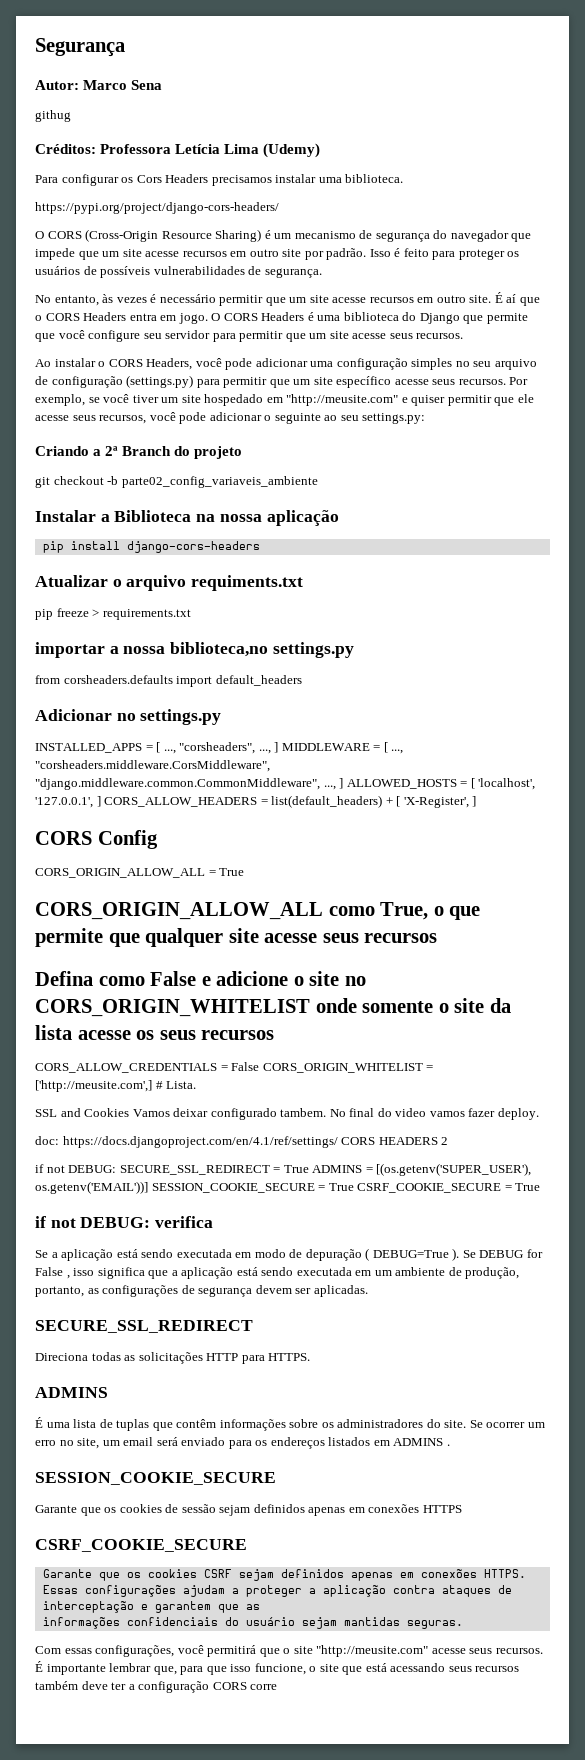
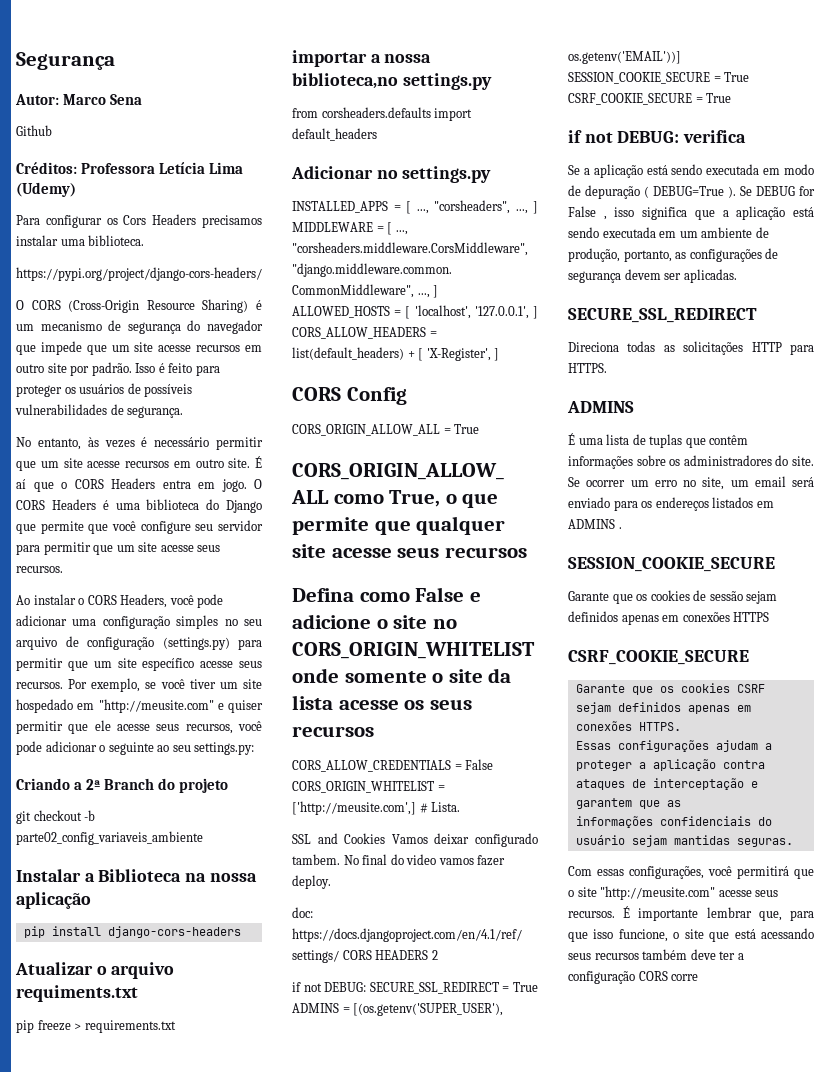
[35,110,71,122] githug -> [16,125,52,136] Github

